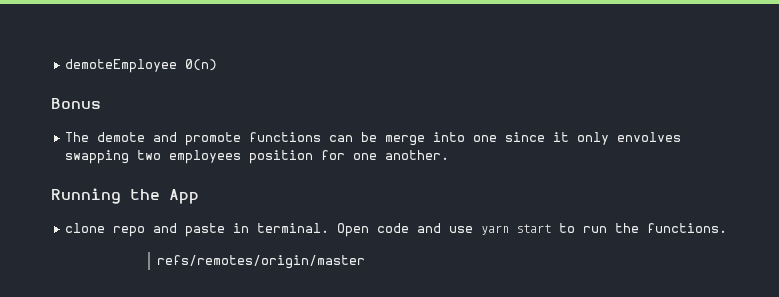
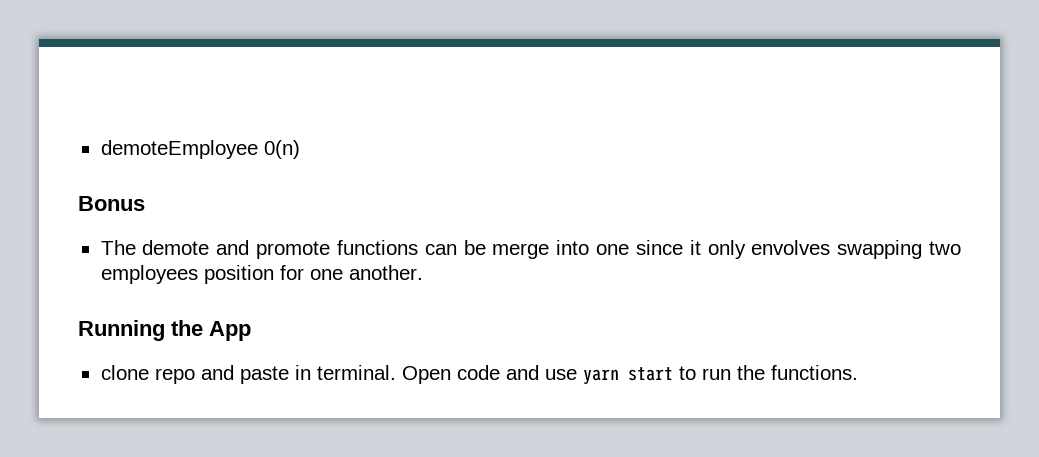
[157,255,366,269] // refs/remotes/origin/master -> (858, 372) none

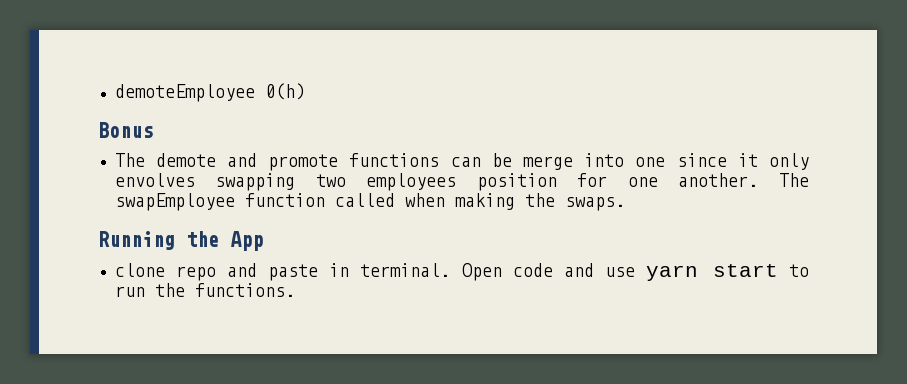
[263,140,300,159] 0(n) -> [264,83,305,100] 0(h)
(423, 272) none -> [779,173,809,187] [114,193,625,211] The swapEmployee function called when making the swaps.

